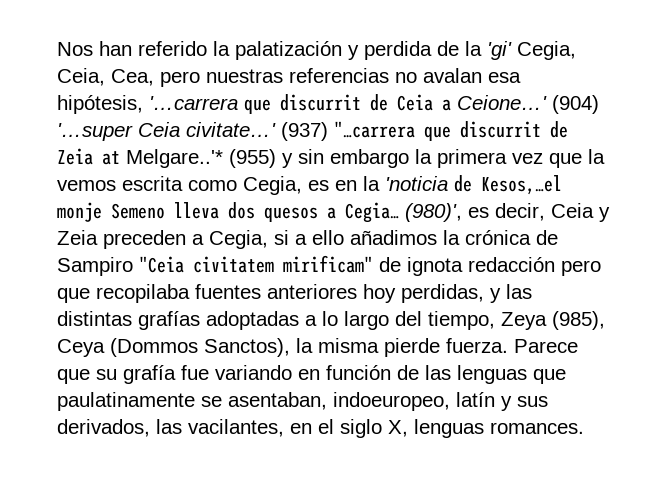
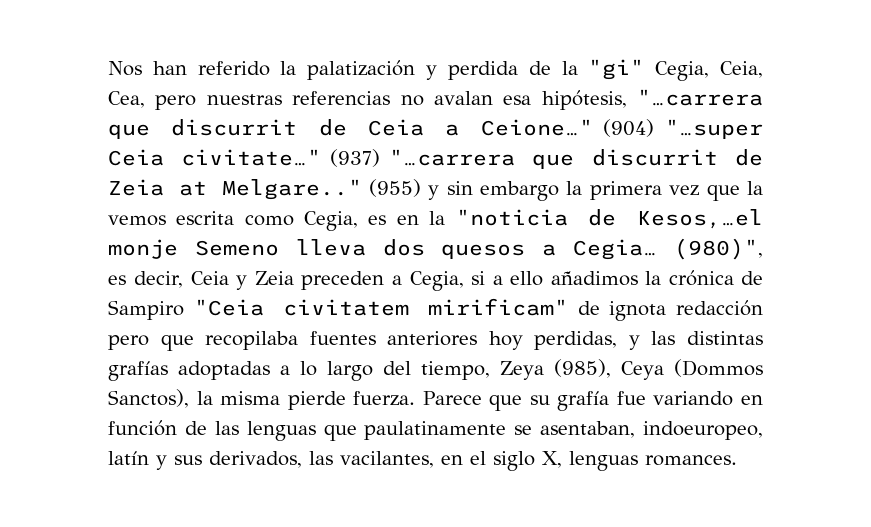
[487,41,512,60] 'gi' -> [588,59,645,80] "gi"
[149,96,238,110] '…carrera -> [637,89,763,106] "…carrera
[457,95,599,114] [57,122,276,141] Ceione…' (904) '…super Ceia civitate…' -> [480,119,763,139] [108,149,322,166] Ceione…" (904) "…super Ceia civitate…"
[126,149,223,168] Melgare..'* -> [221,179,362,200] Melgare.."
[385,176,448,191] 'noticia -> [455,209,568,226] "noticia
[405,203,462,222] (980)', -> [674,238,763,260] (980)",

